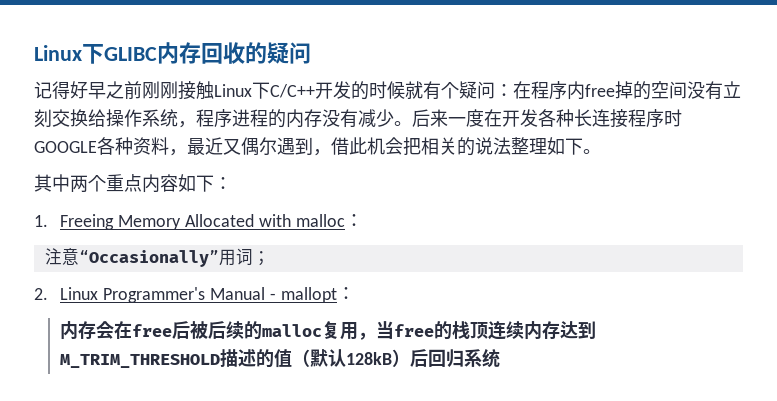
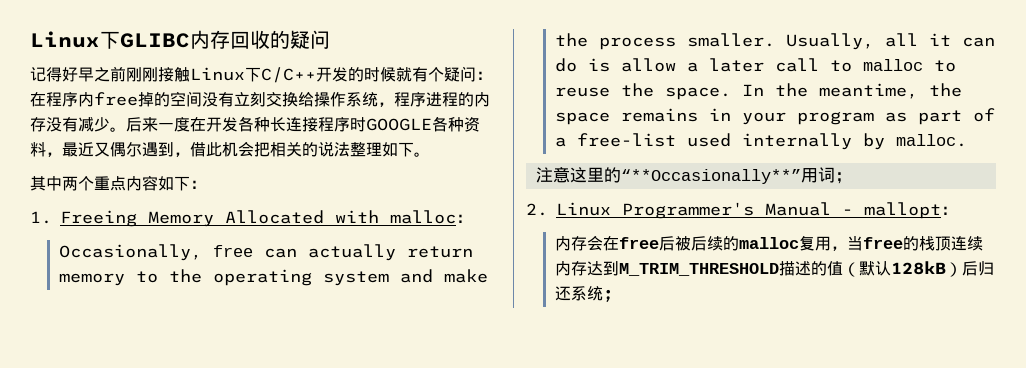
(363, 220) none -> [58,244,473,261] [58,269,488,286] [554,33,995,50] [554,58,956,72] [554,83,962,100] [554,108,995,125] [554,133,967,150] // Occasionally, free can actually return memory to the operating system and make the process smaller. Usually, all it can do is allow a later call to malloc to reuse the space. In the meantime, the space remains in your program as part of a free-list used internally by malloc.
[78,250,219,267] “Occasionally” -> [569,167,801,184] 这里的“**Occasionally**”
[428,348,501,368] 回归系统 -> [977,261,994,276] [554,286,614,302] 归还系统;

